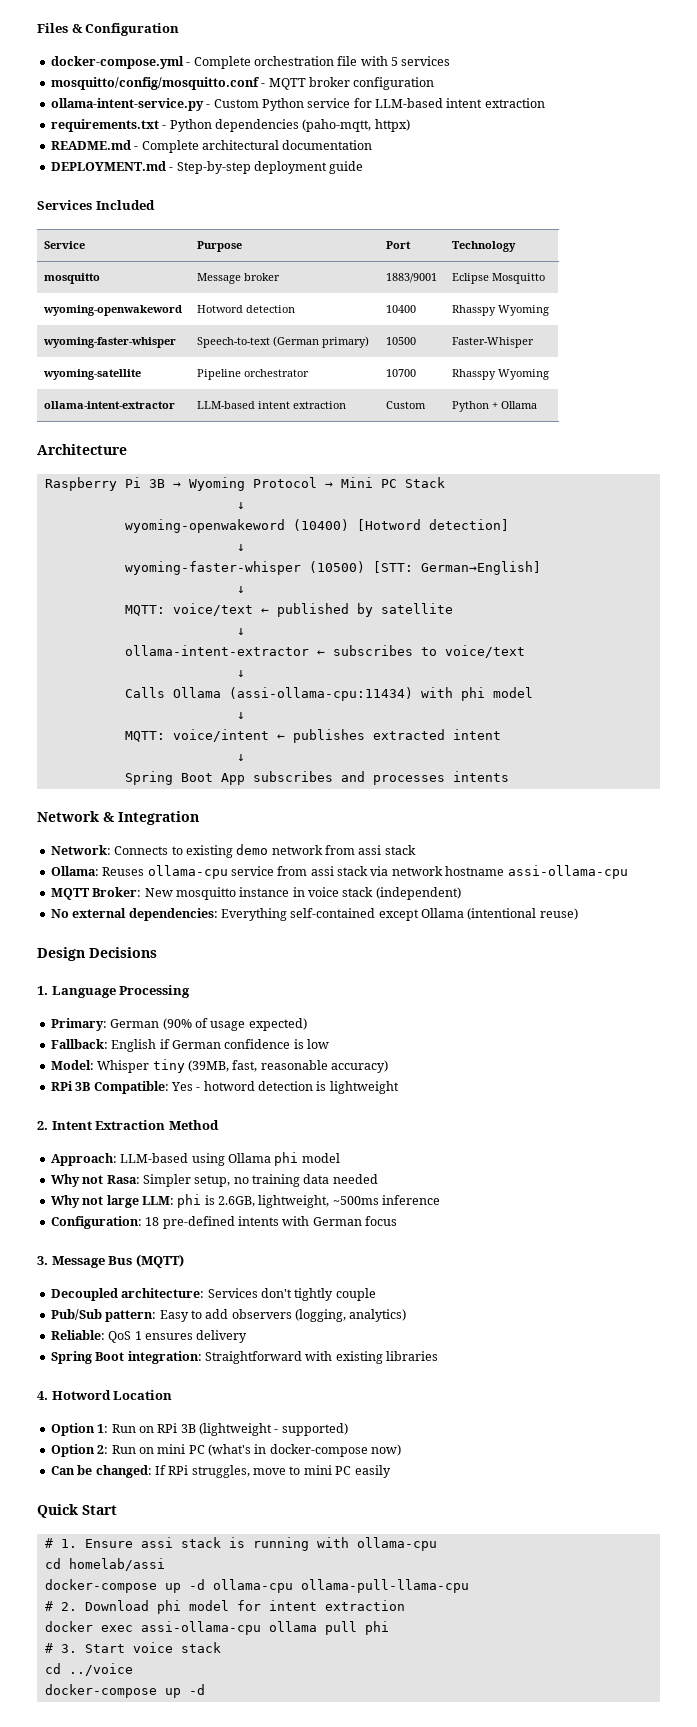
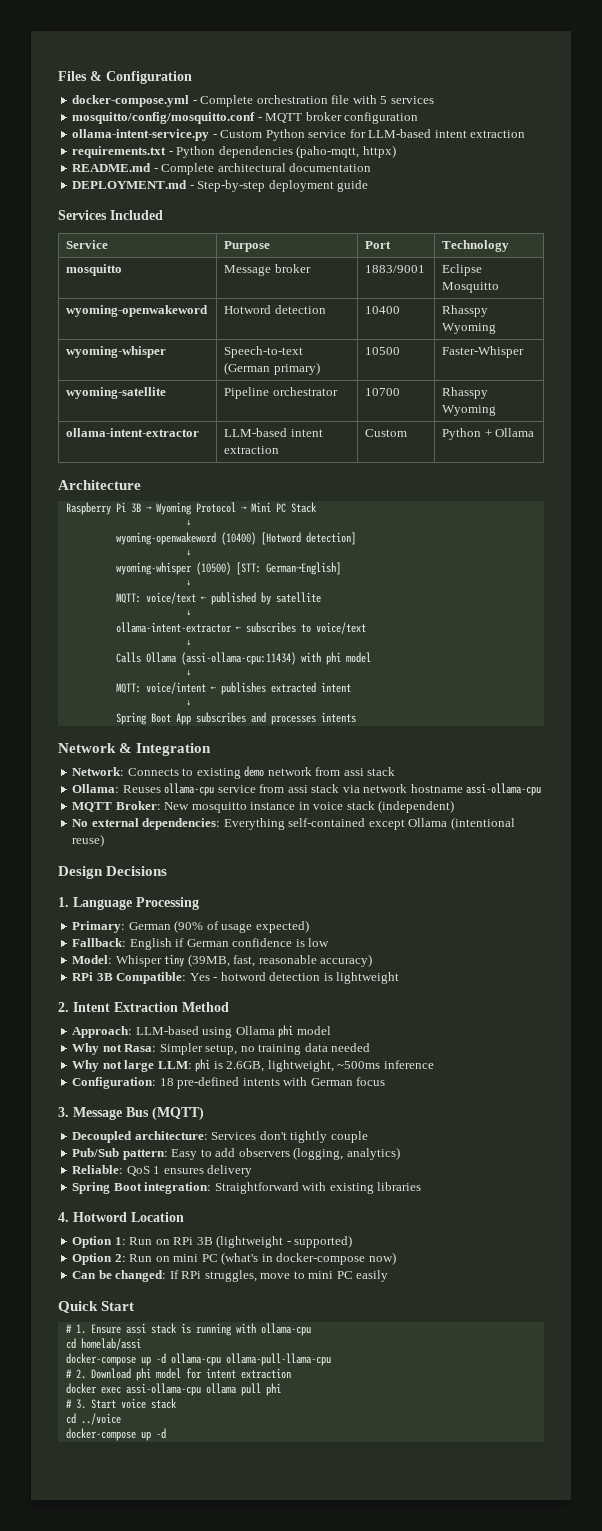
[43,337,177,348] wyoming-faster-whisper -> [66,346,167,358] wyoming-whisper
[124,561,301,575] wyoming-faster-whisper -> [115,562,192,575] wyoming-whisper

